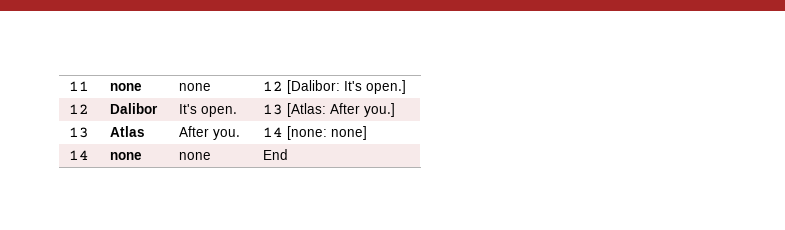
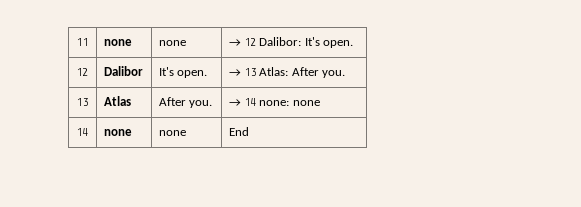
[263,80,407,94] 12 [Dalibor: It's open.] -> [228,37,354,48] → 12 Dalibor: It's open.
[263,103,396,117] 13 [Atlas: After you.] -> [228,67,346,78] → 13 Atlas: After you.
[263,126,368,140] 14 [none: none] -> [228,98,320,106] → 14 none: none

